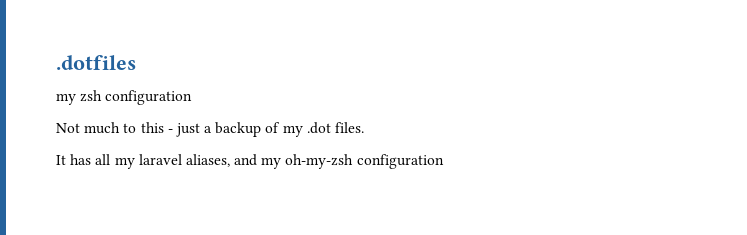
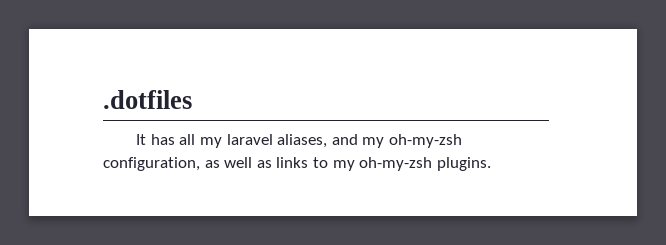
[56,90,193,105] [56,122,365,137] // my zsh configuration // Not much to this - just a backup of my .dot files. -> (192, 99) none
[356,154,444,169] configuration -> [103,157,491,171] configuration, as well as links to my oh-my-zsh plugins.

